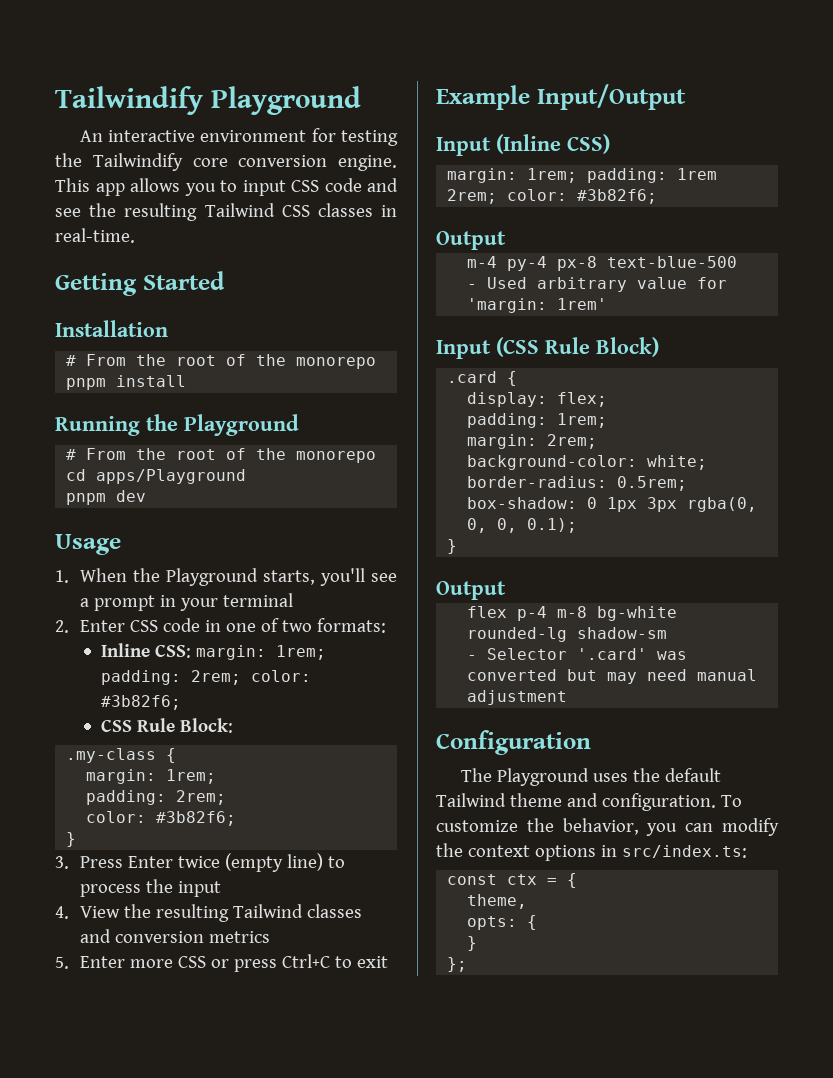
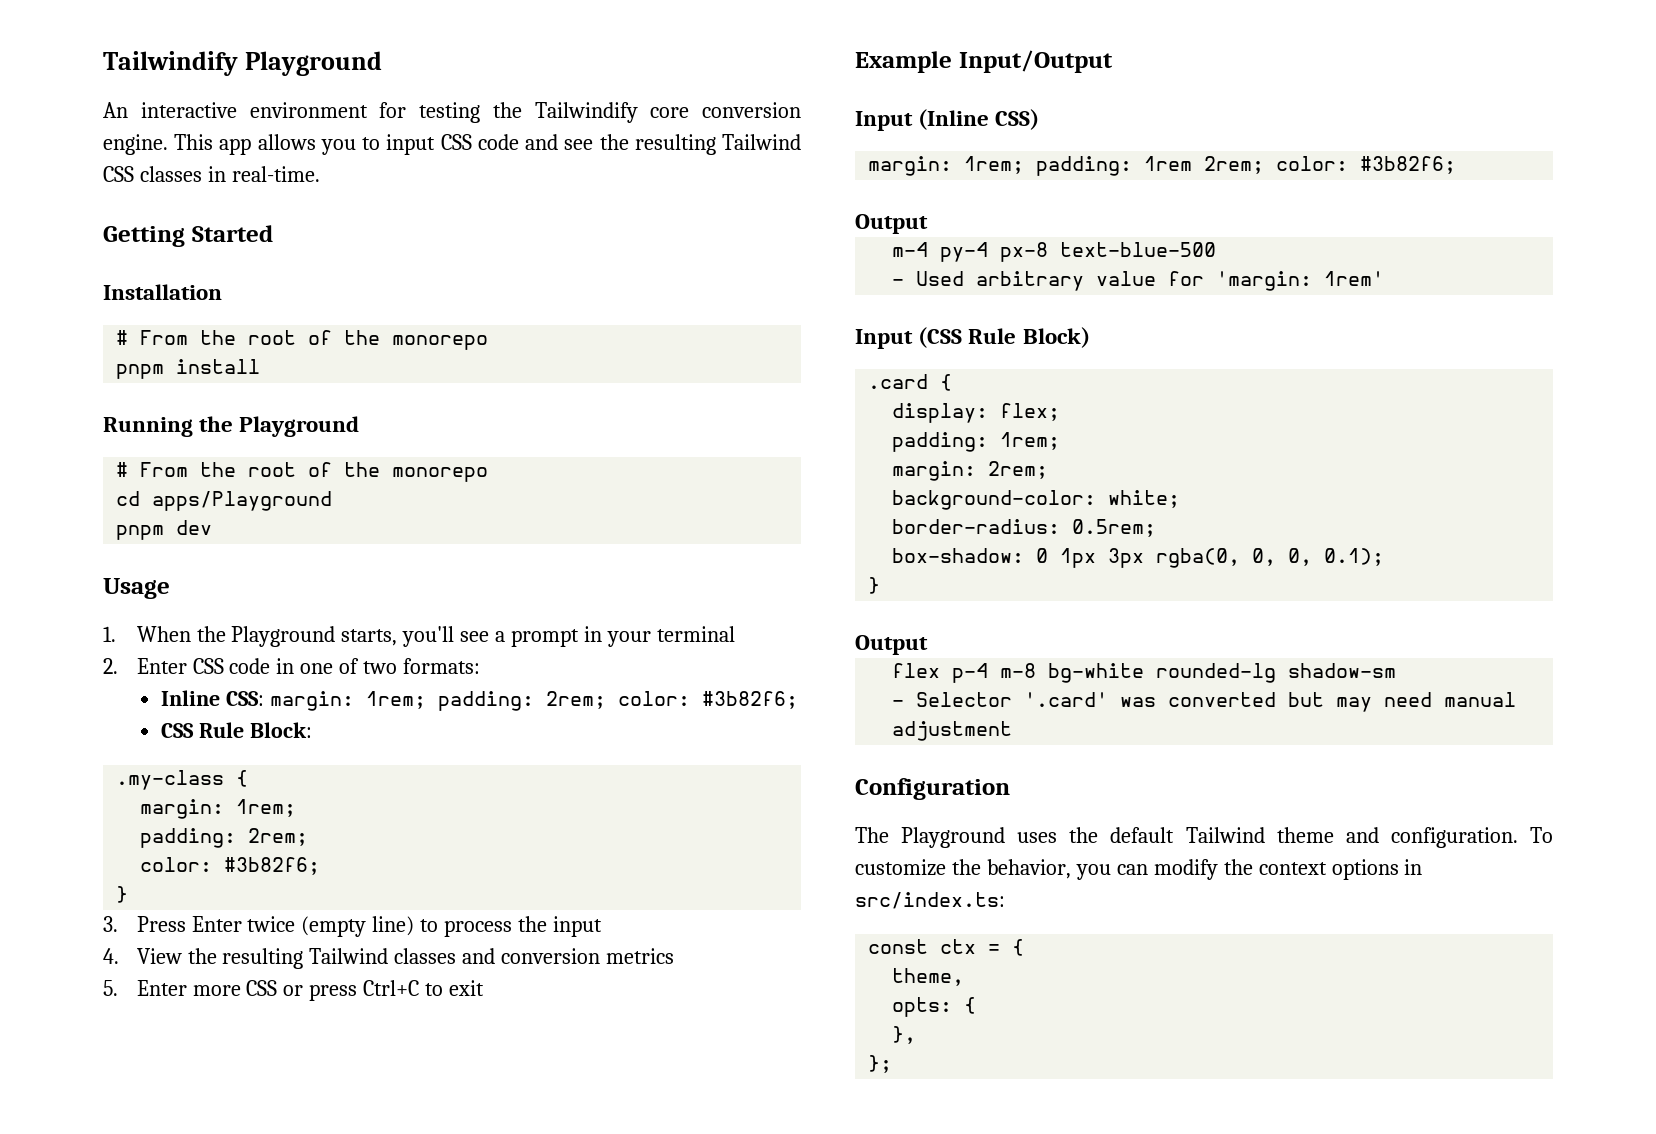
[467,936,478,951] } -> [892,1026,917,1044] },

